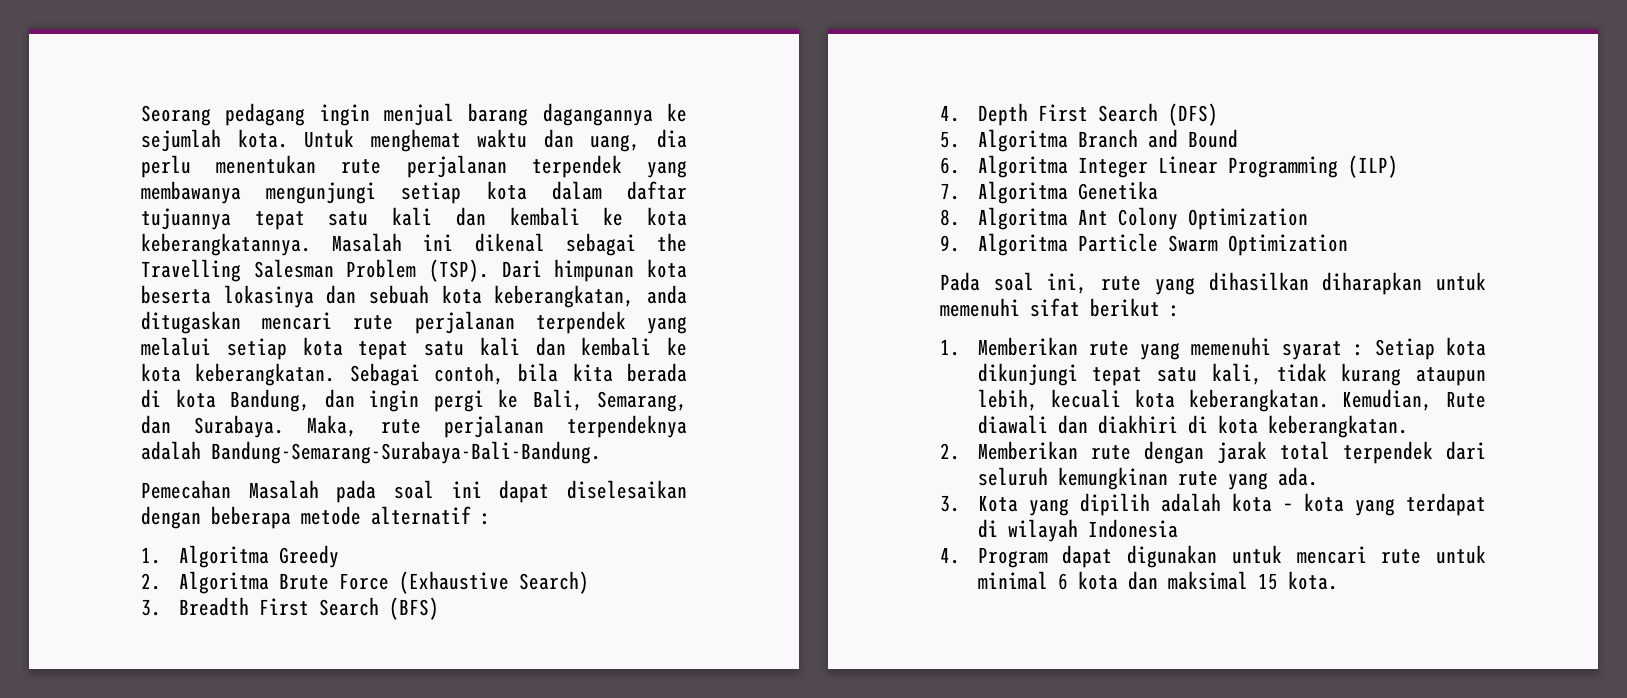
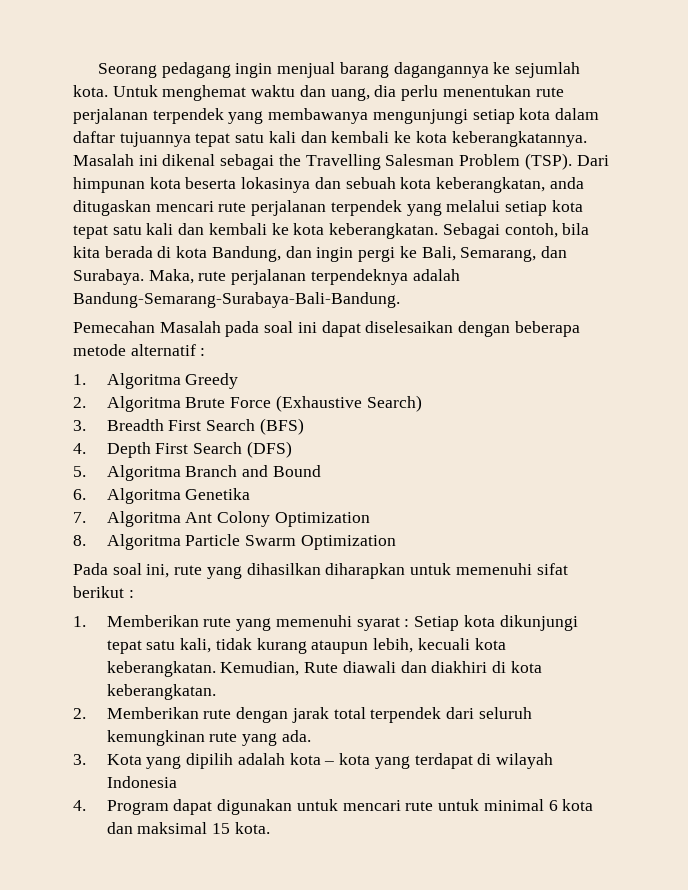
[1077,155,1398,178] [940,181,1068,204] Integer Linear Programming (ILP) // 7. Algoritma -> (181, 496) none
[940,209,960,226] 8. -> [73,512,86,523] 7.
[940,235,960,252] 9. -> [73,535,86,546] 8.

